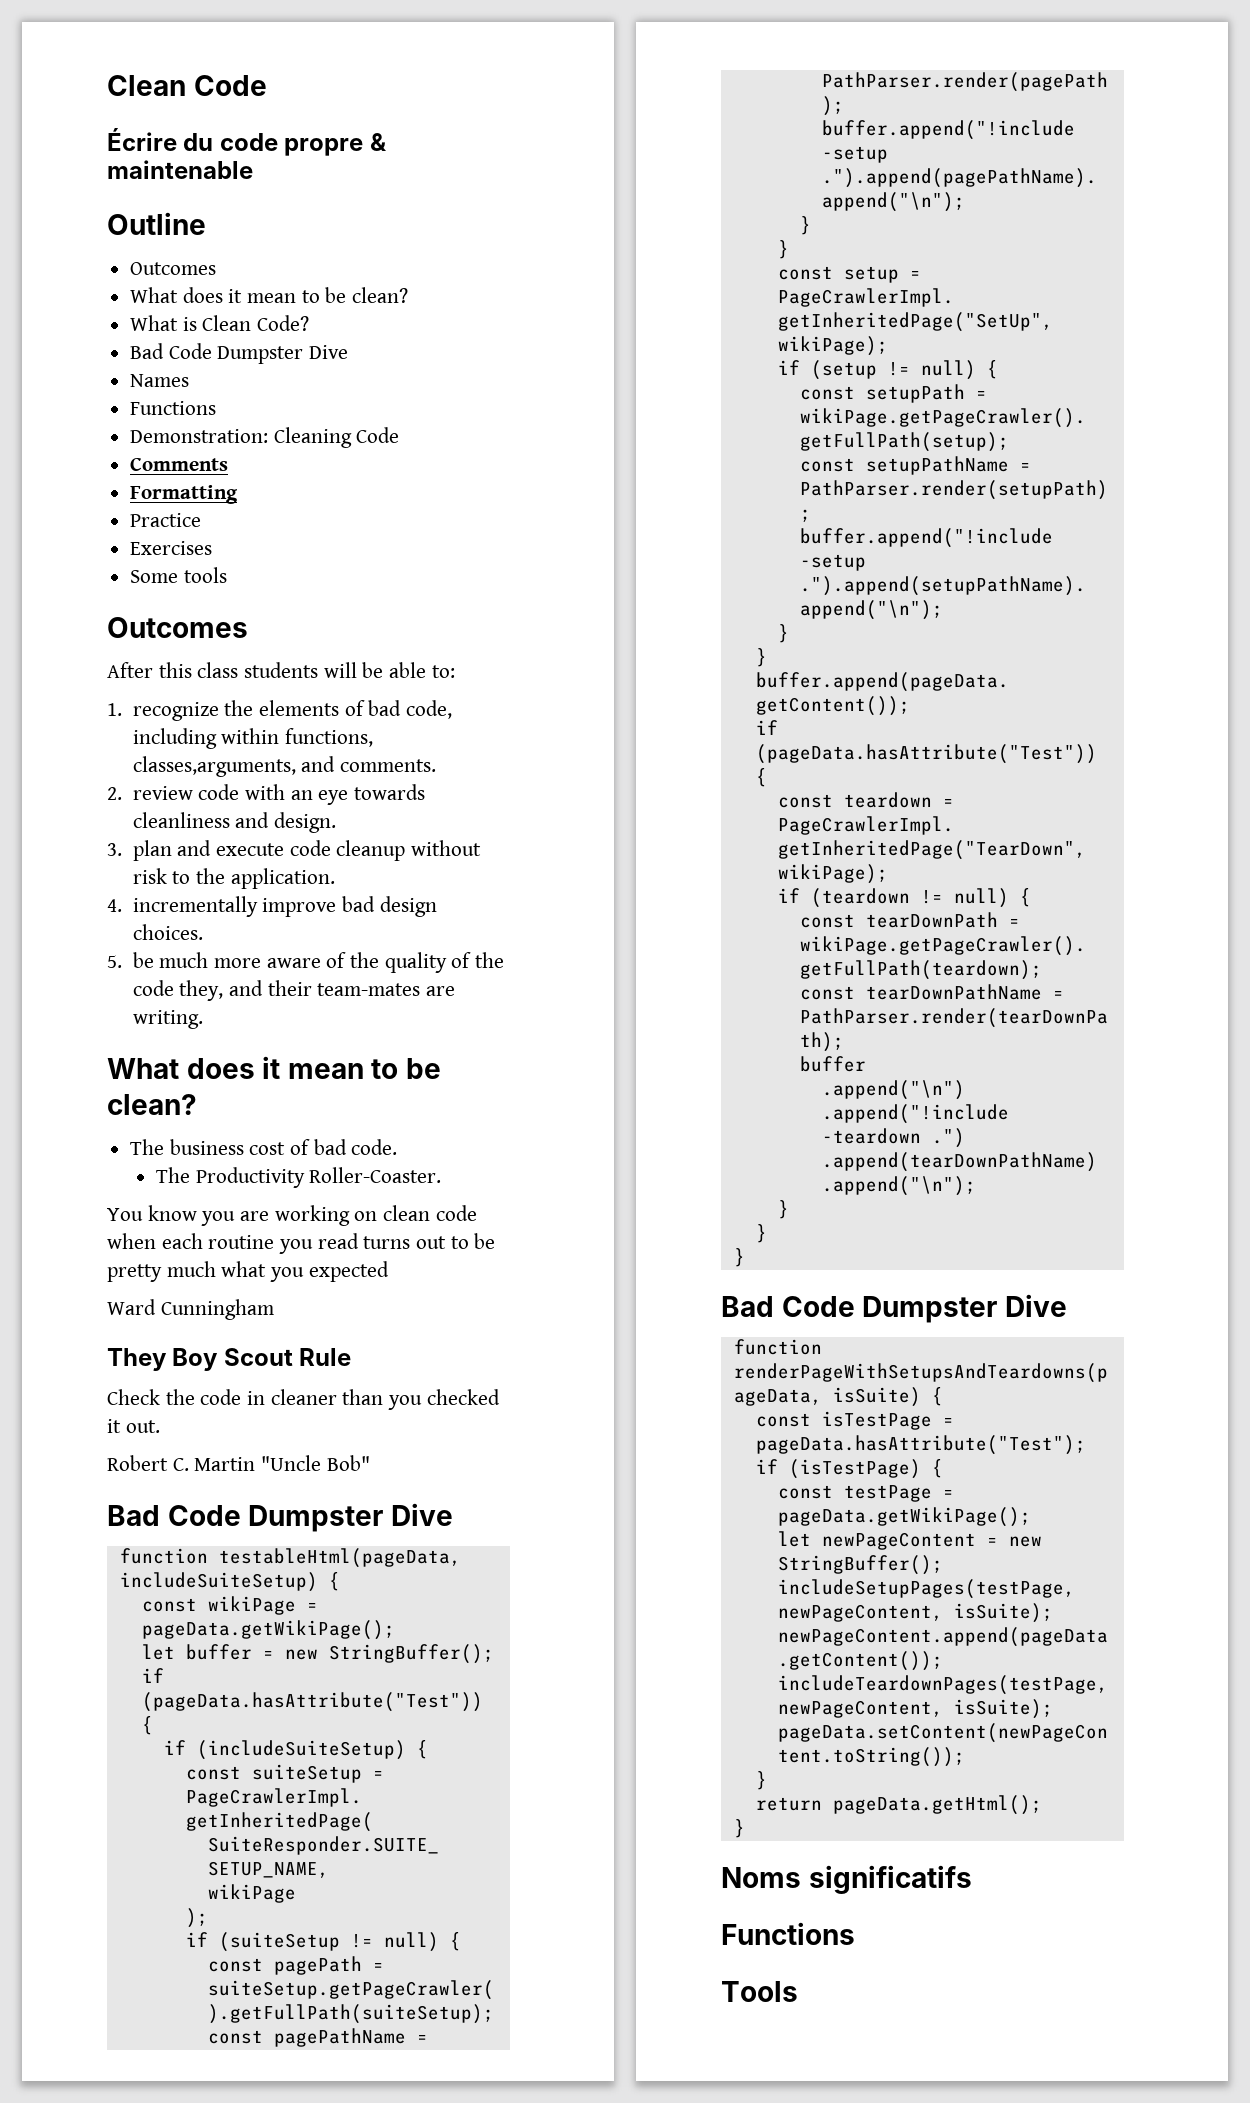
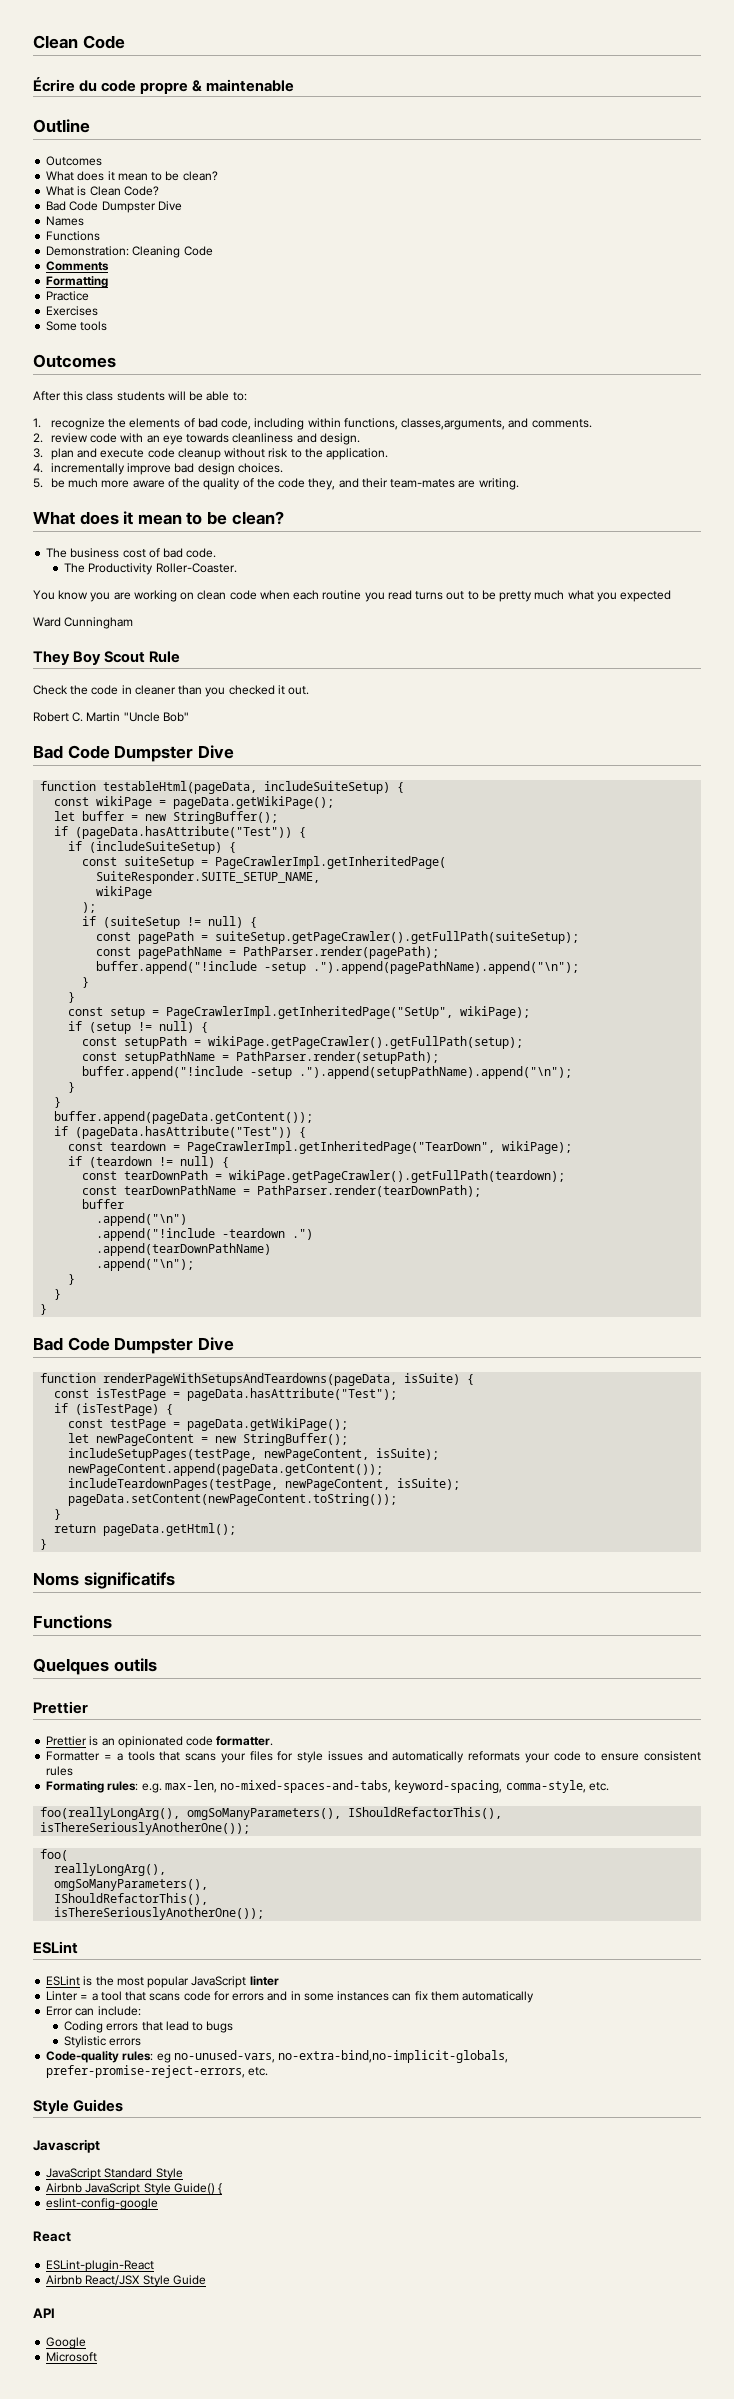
[721,1981,798,2002] Tools -> [33,1658,157,1675] [33,1701,88,1714] [46,1736,274,1748] [46,1751,701,1763] [46,1766,74,1776] [46,1780,609,1793] [40,1807,503,1820] [40,1822,251,1835] [40,1849,69,1861] [54,1863,167,1876] [54,1879,209,1891] [54,1893,209,1905] [54,1907,265,1920] [33,1941,78,1954] [46,1976,279,1988] [46,1991,535,2003] [46,2006,141,2016] [64,2021,234,2033] [64,2036,142,2048] [46,2050,509,2063] [46,2065,269,2078] [33,2099,124,2114] [33,2139,100,2153] [46,2168,183,2180] [46,2183,223,2195] [46,2198,159,2210] [33,2231,71,2242] [46,2260,155,2272] [46,2275,206,2287] [33,2308,55,2318] [46,2337,87,2349] [46,2352,98,2362] Quelques outils // Prettier // Prettier is an opinionated code formatter. // Formatter = a tools that scans your files for style issues and automatically reformats your code to ensure consistent rules // Formating rules: e.g. max-len, no-mixed-spaces-and-tabs, keyword-spacing, comma-style, etc. // foo(reallyLongArg(), omgSoManyParameters(), IShouldRefactorThis(), isThereSeriouslyAnotherOne()); // foo( // reallyLongArg(), // omgSoManyParameters(), // IShouldRefactorThis(), // isThereSeriouslyAnotherOne()); // ESLint // ESLint is the most popular JavaScript linter // Linter = a tool that scans code for errors and in some instances can fix them automatically // Error can include: // Coding errors that lead to bugs // Stylistic errors // Code-quality rules: eg no-unused-vars, no-extra-bind,no-implicit-globals, prefer-promise-reject-errors, etc. // Style Guides // Javascript // JavaScript Standard Style // Airbnb JavaScript Style Guide() { // eslint-config-google // React // ESLint-plugin-React // Airbnb React/JSX Style Guide // API // Google // Microsoft

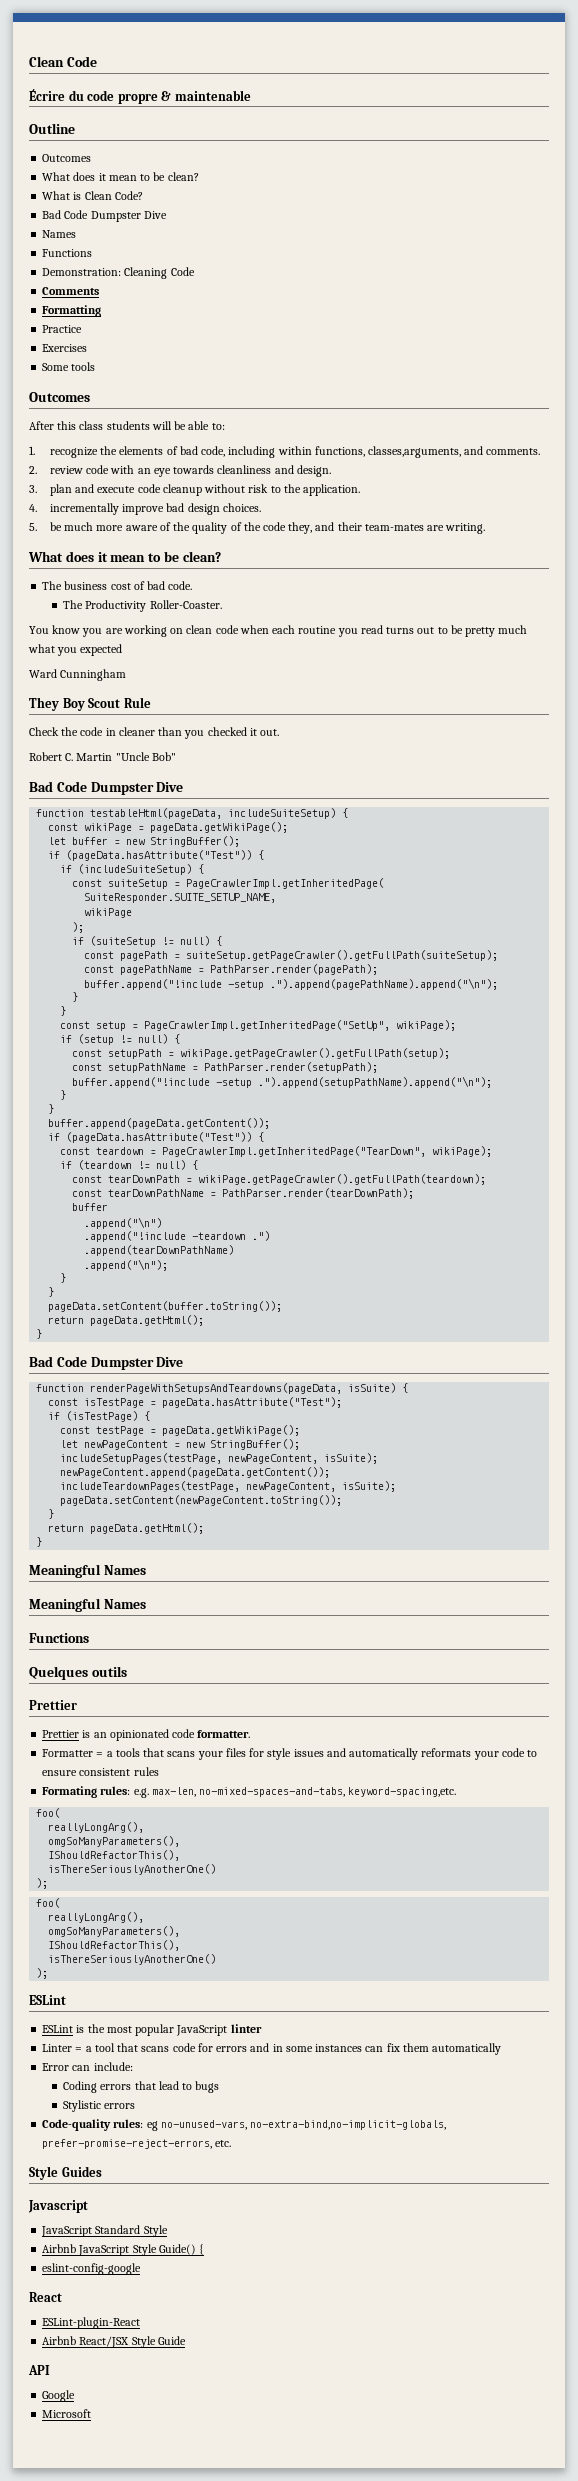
(62, 1294) none -> [48,1301,283,1312] [48,1315,205,1326] // pageData.setContent(buffer.toString()); // return pageData.getHtml();
[33,1572,175,1589] Noms significatifs -> [29,1564,146,1578] [29,1598,146,1612] Meaningful Names // Meaningful Names
[394,1780,609,1793] [40,1807,503,1820] [40,1822,251,1835] [40,1849,69,1861] [54,1863,167,1876] [54,1879,209,1891] [54,1893,209,1905] [54,1907,265,1920] keyword-spacing, comma-style, etc. // foo(reallyLongArg(), omgSoManyParameters(), IShouldRefactorThis(), isThereSeriouslyAnotherOne()); // foo( // reallyLongArg(), // omgSoManyParameters(), // IShouldRefactorThis(), // isThereSeriouslyAnotherOne()); -> [348,1787,457,1797] [36,1808,61,1818] [48,1822,145,1833] [48,1836,181,1847] [48,1850,181,1861] [48,1864,217,1875] [36,1878,49,1889] [36,1898,61,1908] [48,1912,145,1923] [48,1926,181,1937] [48,1940,181,1951] [48,1954,217,1965] [36,1968,49,1979] keyword-spacing,etc. // foo( // reallyLongArg(), // omgSoManyParameters(), // IShouldRefactorThis(), // isThereSeriouslyAnotherOne() // ); // foo( // reallyLongArg(), // omgSoManyParameters(), // IShouldRefactorThis(), // isThereSeriouslyAnotherOne() // );

